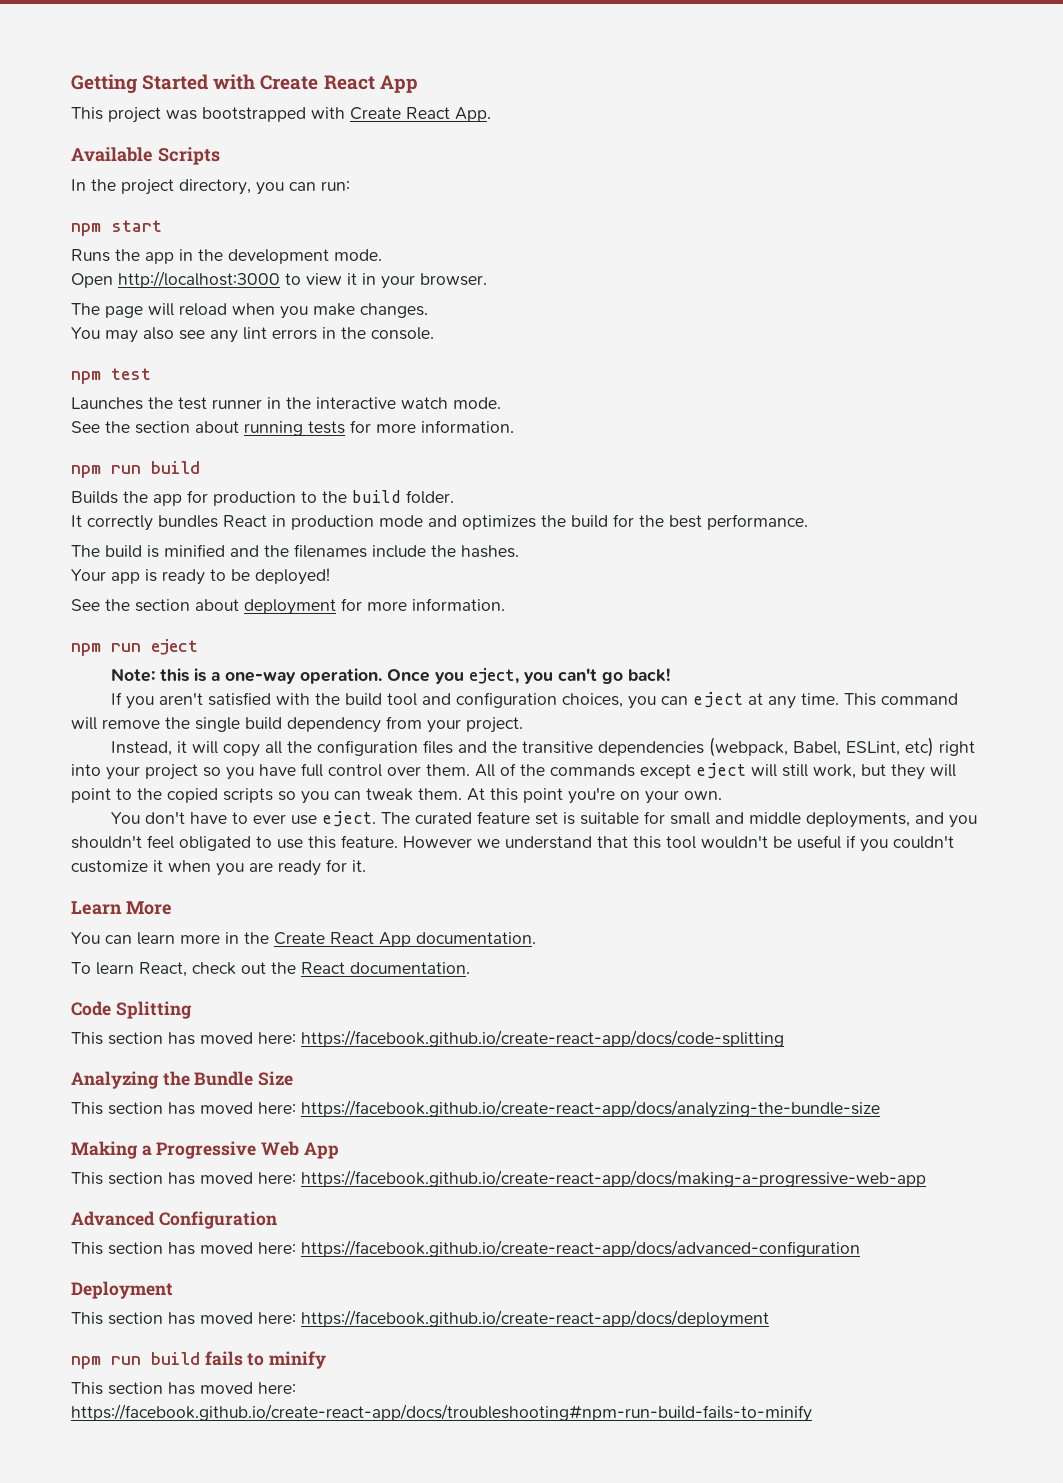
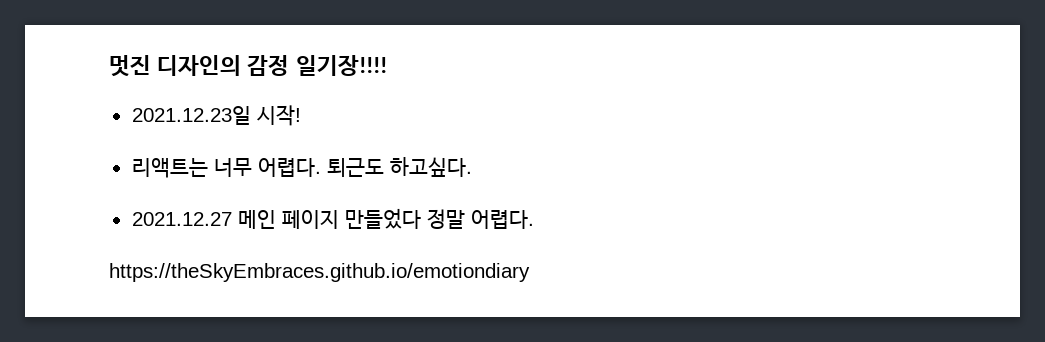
[71,74,418,94] [71,107,491,123] [71,147,220,165] [71,179,350,195] [71,220,162,236] [71,249,382,264] [71,271,487,289] [71,303,428,319] [71,327,434,343] [71,368,151,384] [71,397,501,410] [71,420,514,436] [71,461,200,478] [71,490,454,506] [71,514,808,531] [71,544,519,558] [71,568,330,585] [71,598,505,615] [71,639,198,656] [110,668,670,684] [110,692,958,709] [71,716,523,733] [110,737,975,757] [71,763,956,780] [71,787,722,804] [110,811,977,828] [71,835,954,852] [71,859,366,876] [71,901,172,915] [71,932,536,947] [71,962,470,977] [71,1001,192,1019] [71,1030,784,1047] [71,1071,294,1089] [71,1100,880,1118] [71,1141,339,1159] [71,1170,926,1187] [71,1211,277,1229] [71,1240,860,1257] [71,1281,173,1299] [71,1310,769,1328] [71,1351,327,1369] [71,1382,296,1395] [71,1404,812,1422] Getting Started with Create React App // This project was bootstrapped with Create React App. // Available Scripts // In the project directory, you can run: // npm start // Runs the app in the development mode. // Open http://localhost:3000 to view it in your browser. // The page will reload when you make changes. // You may also see any lint errors in the console. // npm test // Launches the test runner in the interactive watch mode. // See the section about running tests for more information. // npm run build // Builds the app for production to the build folder. // It correctly bundles React in production mode and optimizes the build for the best performance. // The build is minified and the filenames include the hashes. // Your app is ready to be deployed! // See the section about deployment for more information. // npm run eject // Note: this is a one-way operation. Once you eject, you can't go back! // If you aren't satisfied with the build tool and configuration choices, you can eject at any time. This command will remove the single build dependency from your project. // Instead, it will copy all the configuration files and the transitive dependencies (webpack, Babel, ESLint, etc) right into your project so you have full control over them. All of the commands except eject will still work, but they will point to the copied scripts so you can tweak them. At this point you're on your own. // You don't have to ever use eject. The curated feature set is suitable for small and middle deployments, and you shouldn't feel obligated to use this feature. However we understand that this tool wouldn't be useful if you couldn't customize it when you are ready for it. // Learn More // You can learn more in the Create React App documentation. // To learn React, check out the React documentation. // Code Splitting // This section has moved here: https://facebook.github.io/create-react-app/docs/code-splitting // Analyzing the Bundle Size // This section has moved here: https://facebook.github.io/create-react-app/docs/analyzing-the-bundle-size // Making a Progressive Web App // This section has moved here: https://facebook.github.io/create-react-app/docs/making-a-progressive-web-app // Advanced Configuration // This section has moved here: https://facebook.github.io/create-react-app/docs/advanced-configuration // Deployment // This section has moved here: https://facebook.github.io/create-react-app/docs/deployment // npm run build fails to minify // This section has moved here: https://facebook.github.io/create-react-app/docs/troubleshooting#npm-run-build-fails-to-minify -> [109,55,387,77] [131,105,301,126] [131,157,472,178] [131,208,534,229] [109,263,530,282] 멋진 디자인의 감정 일기장!!!! // 2021.12.23일 시작! // 리액트는 너무 어렵다. 퇴근도 하고싶다. // 2021.12.27 메인 페이지 만들었다 정말 어렵다. // https://theSkyEmbraces.github.io/emotiondiary

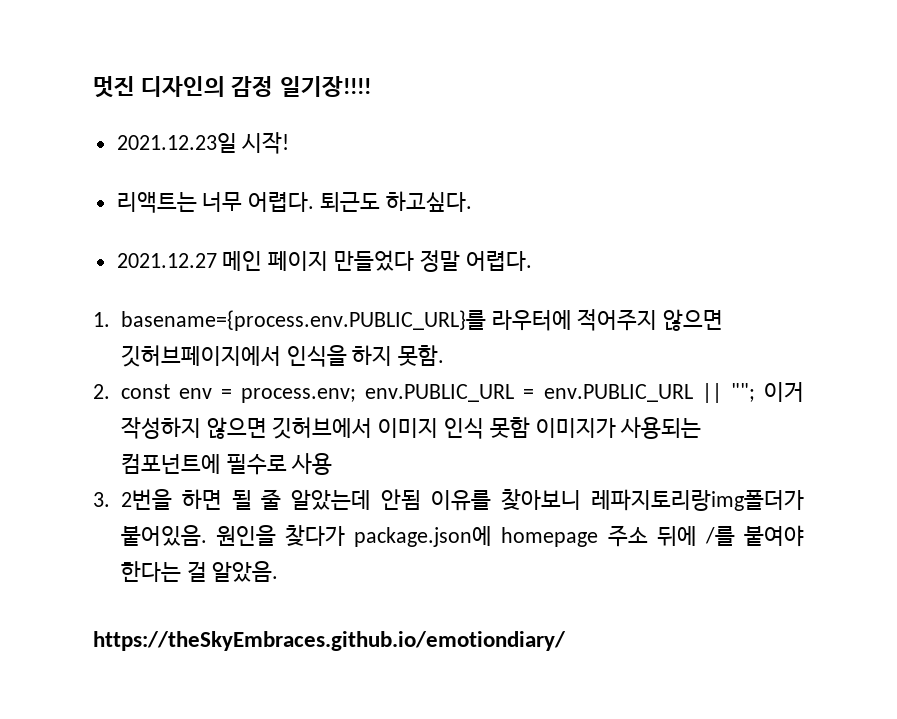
[109,263,530,282] https://theSkyEmbraces.github.io/emotiondiary -> [93,309,724,331] [120,345,445,367] [93,382,805,403] [120,417,702,439] [120,453,333,475] [93,489,804,511] [120,525,804,547] [120,561,279,582] [93,631,566,651] 1. basename={process.env.PUBLIC_URL}를 라우터에 적어주지 않으면 깃허브페이지에서 인식을 하지 못함. // 2. const env = process.env; env.PUBLIC_URL = env.PUBLIC_URL || ""; 이거 작성하지 않으면 깃허브에서 이미지 인식 못함 이미지가 사용되는 컴포넌트에 필수로 사용 // 3. 2번을 하면 될 줄 알았는데 안됨 이유를 찾아보니 레파지토리랑img폴더가 붙어있음. 원인을 찾다가 package.json에 homepage 주소 뒤에 /를 붙여야 한다는 걸 알았음. // https://theSkyEmbraces.github.io/emotiondiary/

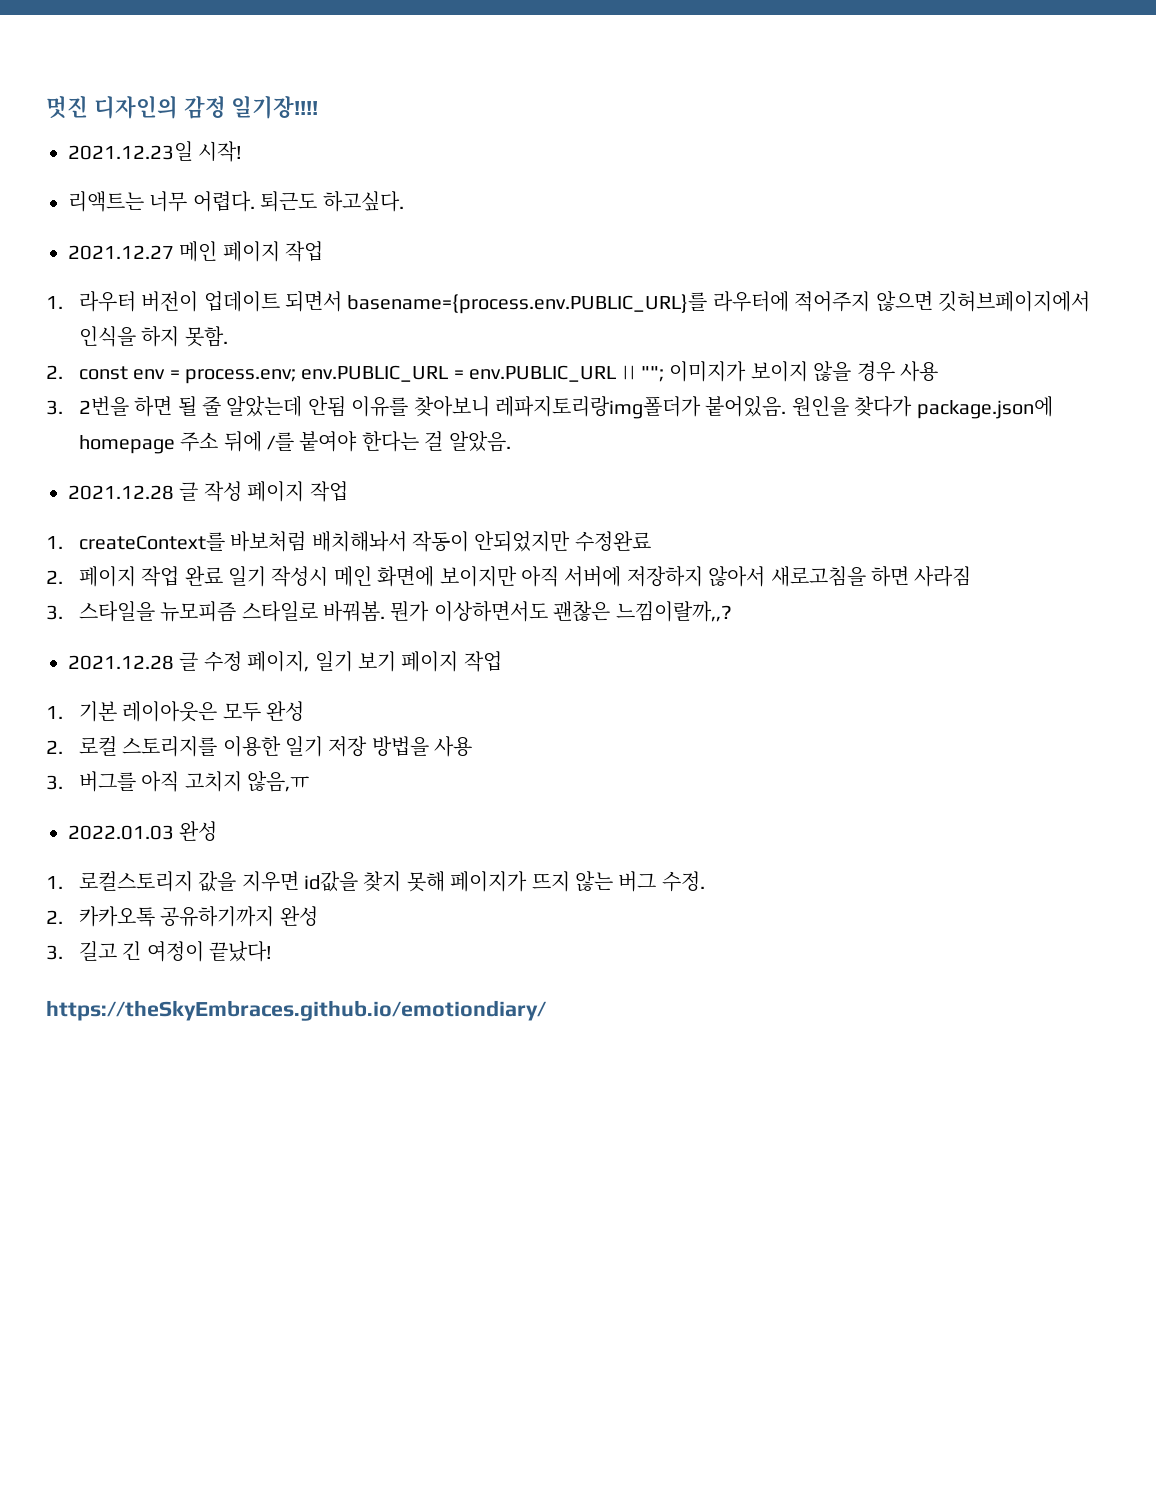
[334,250,532,272] [93,312,110,327] 만들었다 정말 어렵다. // 1. -> [285,241,324,262] [46,291,343,312] 작업 // 1. 라우터 버전이 업데이트 되면서
[764,382,805,402] [120,417,702,439] [120,453,287,475] 이거 작성하지 않으면 깃허브에서 이미지 인식 못함 이미지가 사용되는 컴포넌트에 필수로 -> [669,361,895,382] 이미지가 보이지 않을 경우
(279, 571) none -> [68,481,348,502] [46,531,651,552] [46,566,972,587] [46,601,732,622] [68,651,502,672] [46,701,305,722] [46,736,473,757] [46,771,310,792] [68,821,218,841] [46,871,705,892] [46,906,318,927] [46,941,273,962] // 2021.12.28 글 작성 페이지 작업 // 1. createContext를 바보처럼 배치해놔서 작동이 안되었지만 수정완료 // 2. 페이지 작업 완료 일기 작성시 메인 화면에 보이지만 아직 서버에 저장하지 않아서 새로고침을 하면 사라짐 // 3. 스타일을 뉴모피즘 스타일로 바꿔봄. 뭔가 이상하면서도 괜찮은 느낌이랄까,,? // 2021.12.28 글 수정 페이지, 일기 보기 페이지 작업 // 1. 기본 레이아웃은 모두 완성 // 2. 로컬 스토리지를 이용한 일기 저장 방법을 사용 // 3. 버그를 아직 고치지 않음,ㅠ // 2022.01.03 완성 // 1. 로컬스토리지 값을 지우면 id값을 찾지 못해 페이지가 뜨지 않는 버그 수정. // 2. 카카오톡 공유하기까지 완성 // 3. 길고 긴 여정이 끝났다!

